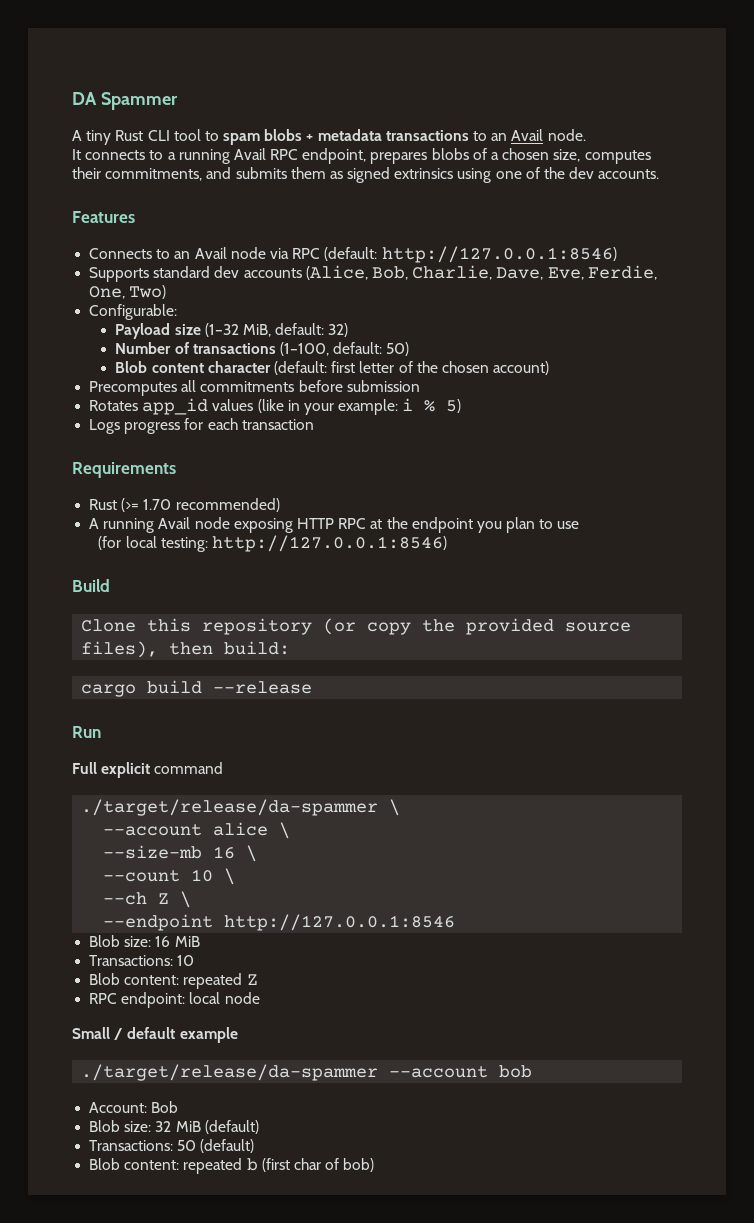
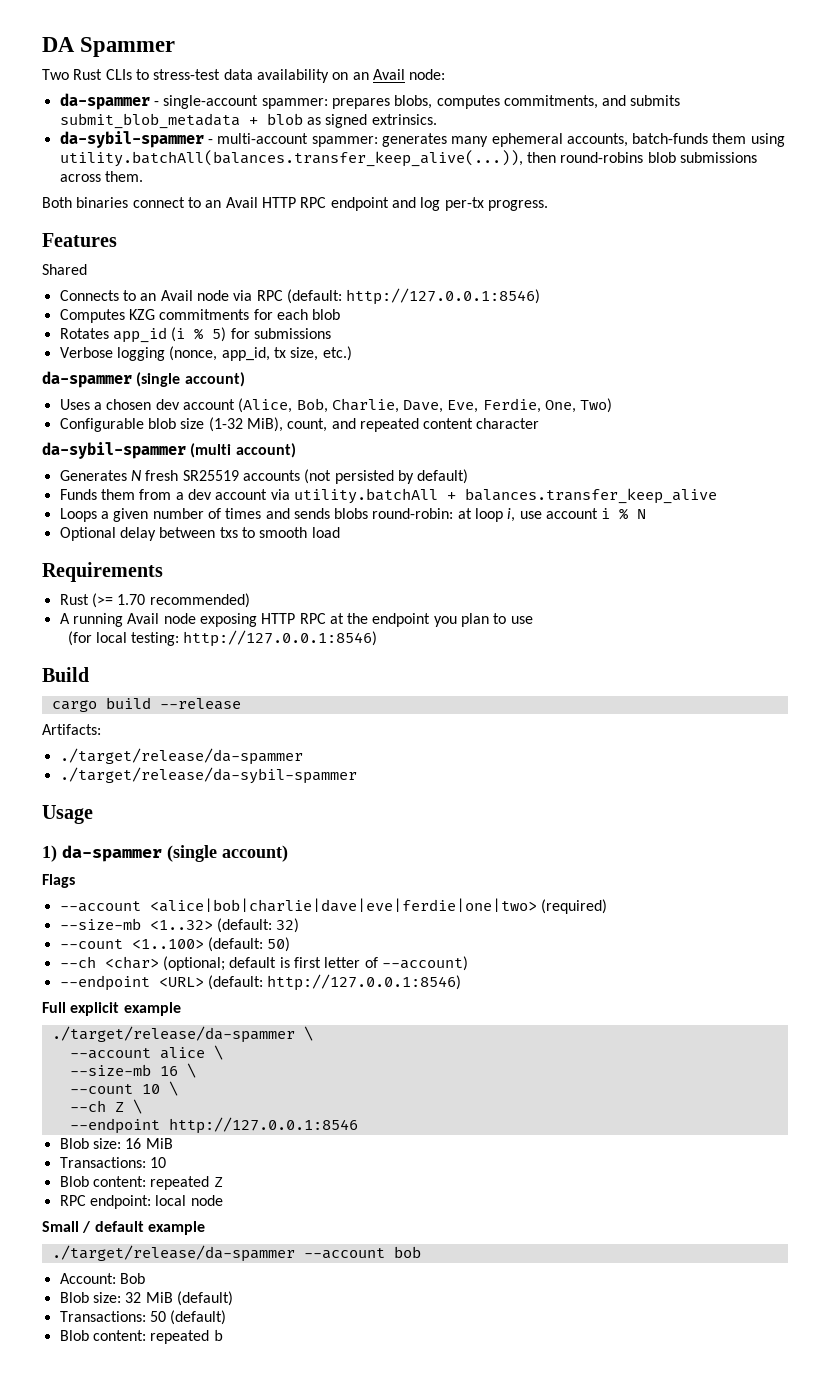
[72,129,586,145] [72,148,651,164] [72,167,660,183] A tiny Rust CLI tool to spam blobs + metadata transactions to an Avail node. // It connects to a running Avail RPC endpoint, prepares blobs of a chosen size, computes their commitments, and submits them as signed extrinsics using one of the dev accounts. -> [42,69,446,83] [59,93,681,110] [59,113,437,129] [59,131,785,148] [59,150,757,167] [59,171,143,182] [42,197,548,211] Two Rust CLIs to stress-test data availability on an Avail node: // da-spammer - single-account spammer: prepares blobs, computes commitments, and submits submit_blob_metadata + blob as signed extrinsics. // da-sybil-spammer - multi-account spammer: generates many ephemeral accounts, batch-funds them using utility.batchAll(balances.transfer_keep_alive(...)), then round-robins blob submissions across them. // Both binaries connect to an Avail HTTP RPC endpoint and log per-tx progress.
(135, 217) none -> [42,264,87,275] // Shared
[89,266,302,282] Supports standard dev accounts -> [59,309,341,323] [59,327,331,343] [59,346,352,361] [42,371,245,388] [59,399,235,410] Computes KZG commitments for each blob // Rotates app_id (i % 5) for submissions // Verbose logging (nonce, app_id, tx size, etc.) // da-spammer (single account) // Uses a chosen dev account
[89,304,178,320] [115,323,349,339] [115,342,410,356] [115,361,550,375] [89,380,420,396] [89,398,462,415] [89,418,314,434] Configurable: // Payload size (1–32 MiB, default: 32) // Number of transactions (1–100, default: 50) // Blob content character (default: first letter of the chosen account) // Precomputes all commitments before submission // Rotates app_id values (like in your example: i % 5) // Logs progress for each transaction -> [59,417,540,432] [42,442,296,459] [59,469,469,484] [59,488,717,504] [59,508,647,522] [59,527,340,541] Configurable blob size (1-32 MiB), count, and repeated content character // da-sybil-spammer (multi account) // Generates N fresh SR25519 accounts (not persisted by default) // Funds them from a dev account via utility.batchAll + balances.transfer_keep_alive // Loops a given number of times and sends blobs round-robin: at loop i, use account i % N // Optional delay between txs to smooth load
[81,618,632,635] [81,641,291,658] [81,680,313,697] [72,726,101,738] Clone this repository (or copy the provided source files), then build: // cargo build --release // Run -> [51,697,241,712] [42,724,101,735] [59,748,303,765] [59,767,357,784] [42,805,93,824] [42,845,288,862] [42,874,75,888] [59,898,607,914] [59,918,300,933] [59,937,291,952] [59,956,468,971] [59,974,462,991] cargo build --release // Artifacts: // ./target/release/da-spammer // ./target/release/da-sybil-spammer // Usage // 1) da-spammer (single account) // Flags // --account <alice|bob|charlie|dave|eve|ferdie|one|two> (required) // --size-mb <1..32> (default: 32) // --count <1..100> (default: 50) // --ch <char> (optional; default is first letter of --account) // --endpoint <URL> (default: http://127.0.0.1:8546)
[154,762,224,774] command -> [123,1002,181,1016] example
[261,1158,375,1172] (first char of bob) -> (223, 1335) none

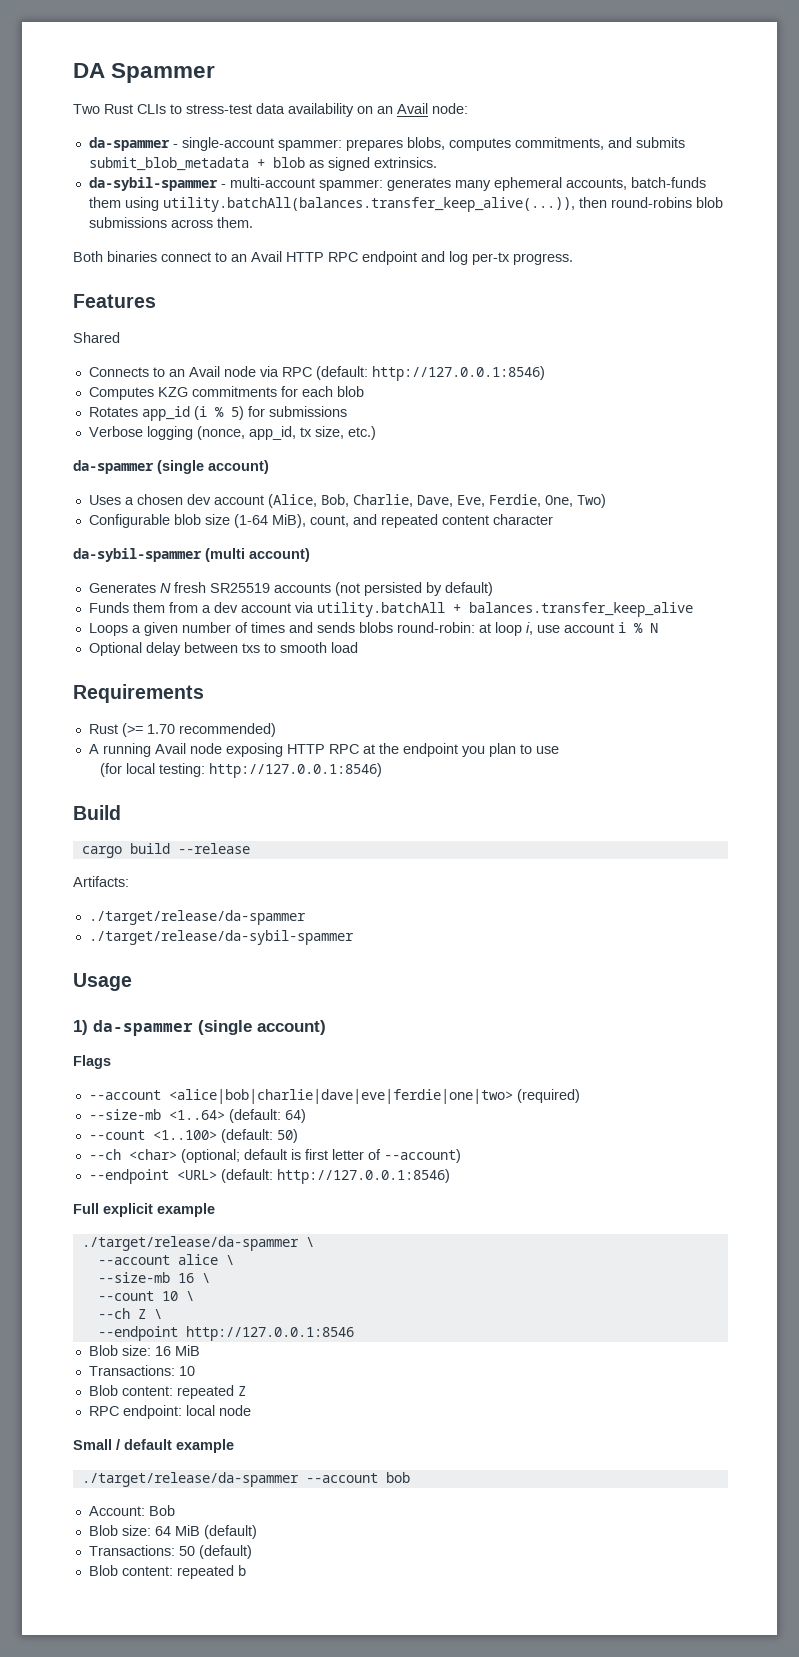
[208,417,243,432] (1-32 -> [233,514,268,528] (1-64
[149,918,300,933] <1..32> (default: 32) -> [168,1109,306,1123] <1..64> (default: 64)
[125,1292,142,1303] 32 -> [154,1526,171,1536] 64

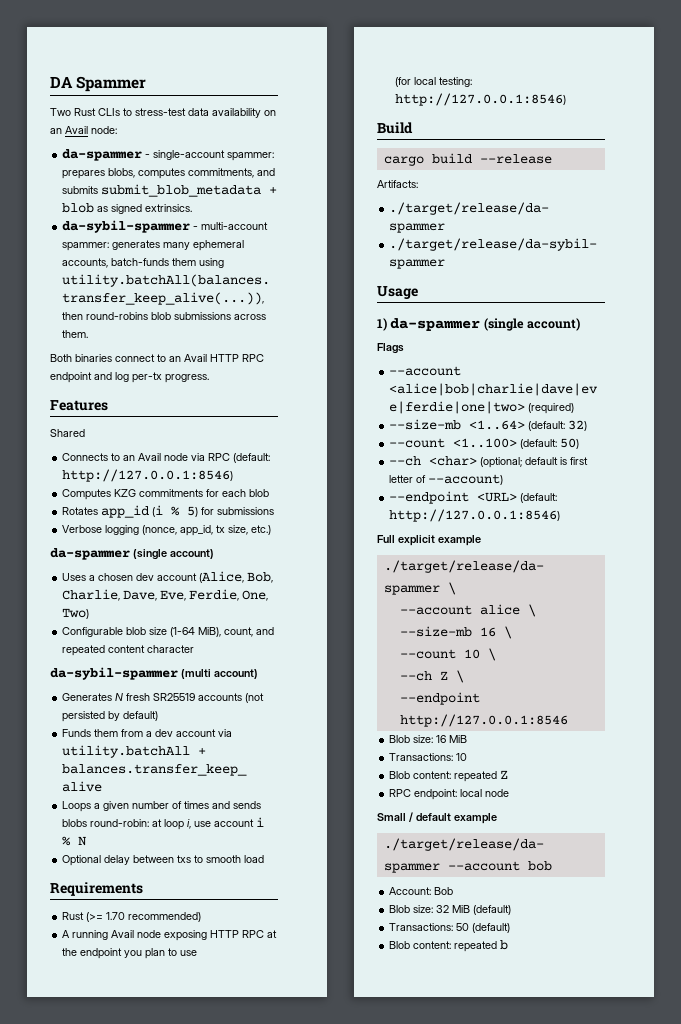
[284,1109,306,1123] 64) -> [568,420,588,431] 32)
[154,1526,171,1536] 64 -> [436,905,450,913] 32

